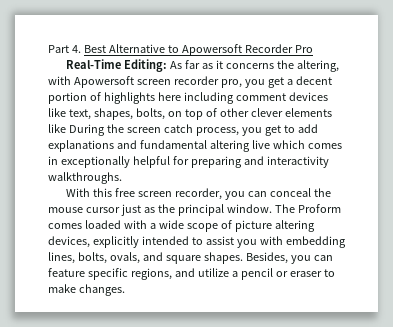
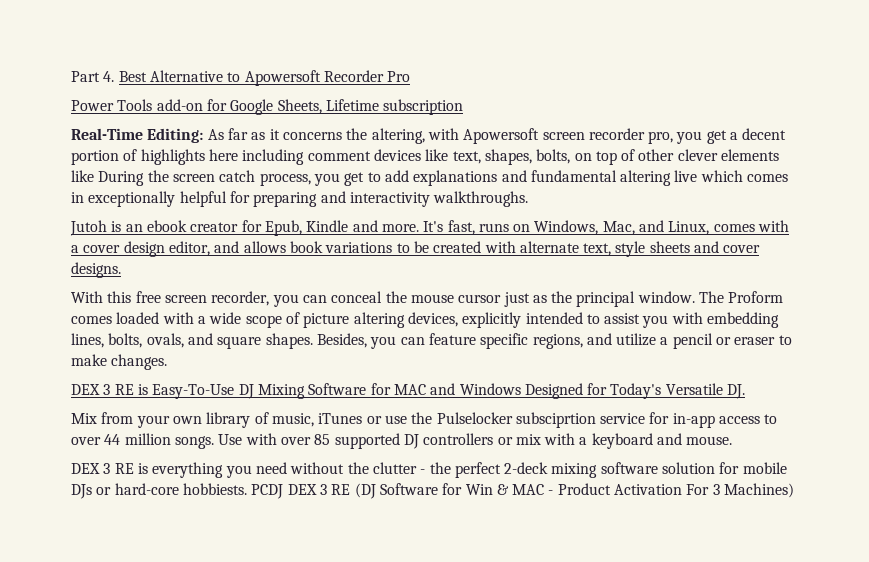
(313, 49) none -> [71,99,464,115] // Power Tools add-on for Google Sheets, Lifetime subscription
(122, 178) none -> [70,220,790,236] [71,241,761,257] [71,262,121,278] // Jutoh is an ebook creator for Epub, Kindle and more. It's fast, runs on Windows, Mac, and Linux, comes with a cover design editor, and allows book variations to be created with alternate text, style sheets and cover designs.
(125, 290) none -> [71,383,746,399] [71,412,778,428] [71,433,733,449] [71,462,787,478] [71,483,795,499] // DEX 3 RE is Easy-To-Use DJ Mixing Software for MAC and Windows Designed for Today's Versatile DJ. // Mix from your own library of music, iTunes or use the Pulselocker subsciprtion service for in-app access to over 44 million songs. Use with over 85 supported DJ controllers or mix with a keyboard and mouse. // DEX 3 RE is everything you need without the clutter - the perfect 2-deck mixing software solution for mobile DJs or hard-core hobbiests. PCDJ DEX 3 RE (DJ Software for Win & MAC - Product Activation For 3 Machines)

